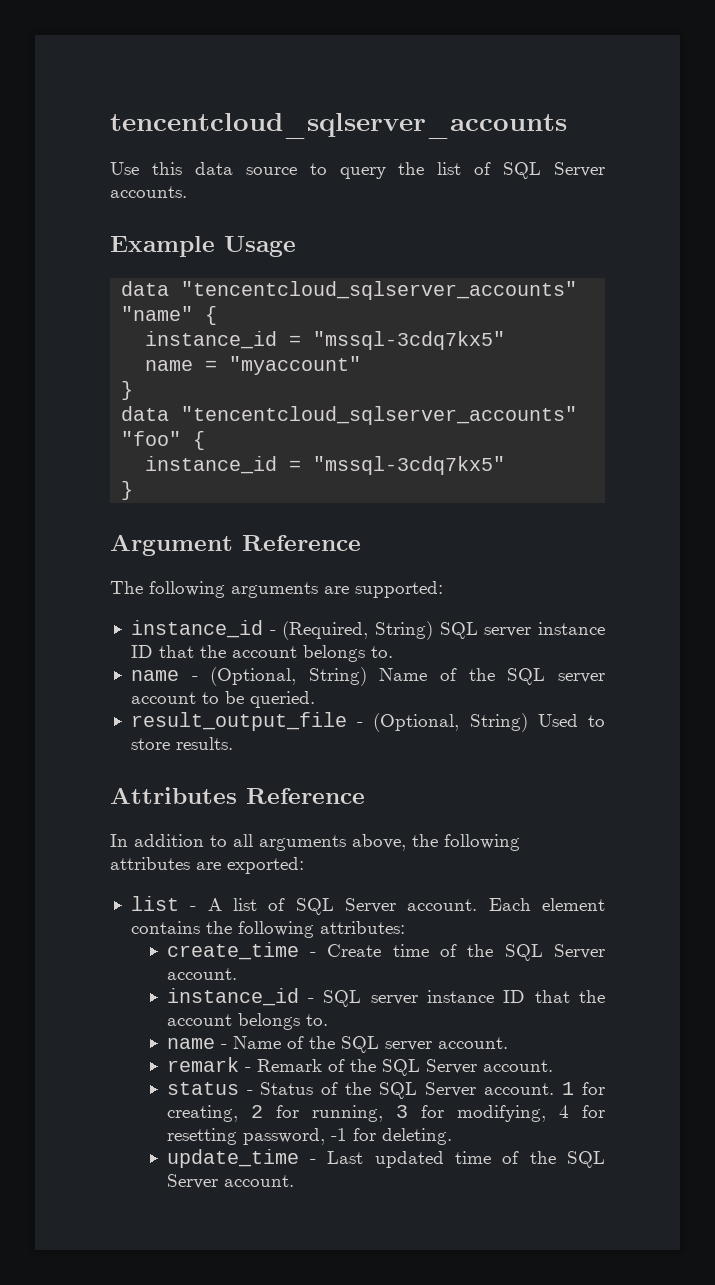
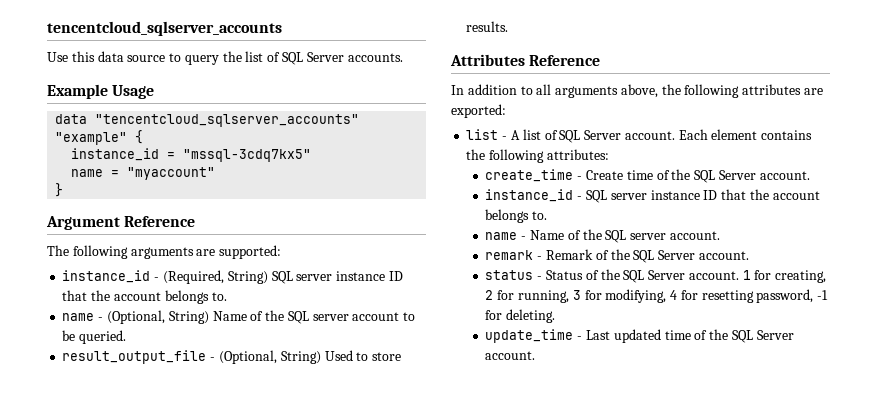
[121,306,194,321] "name" -> [55,132,128,145] "example"
[121,406,578,425] [121,431,206,450] [145,456,506,475] [121,481,134,500] // data "tencentcloud_sqlserver_accounts" "foo" { // instance_id = "mssql-3cdq7kx5" // } -> (64, 190) none

